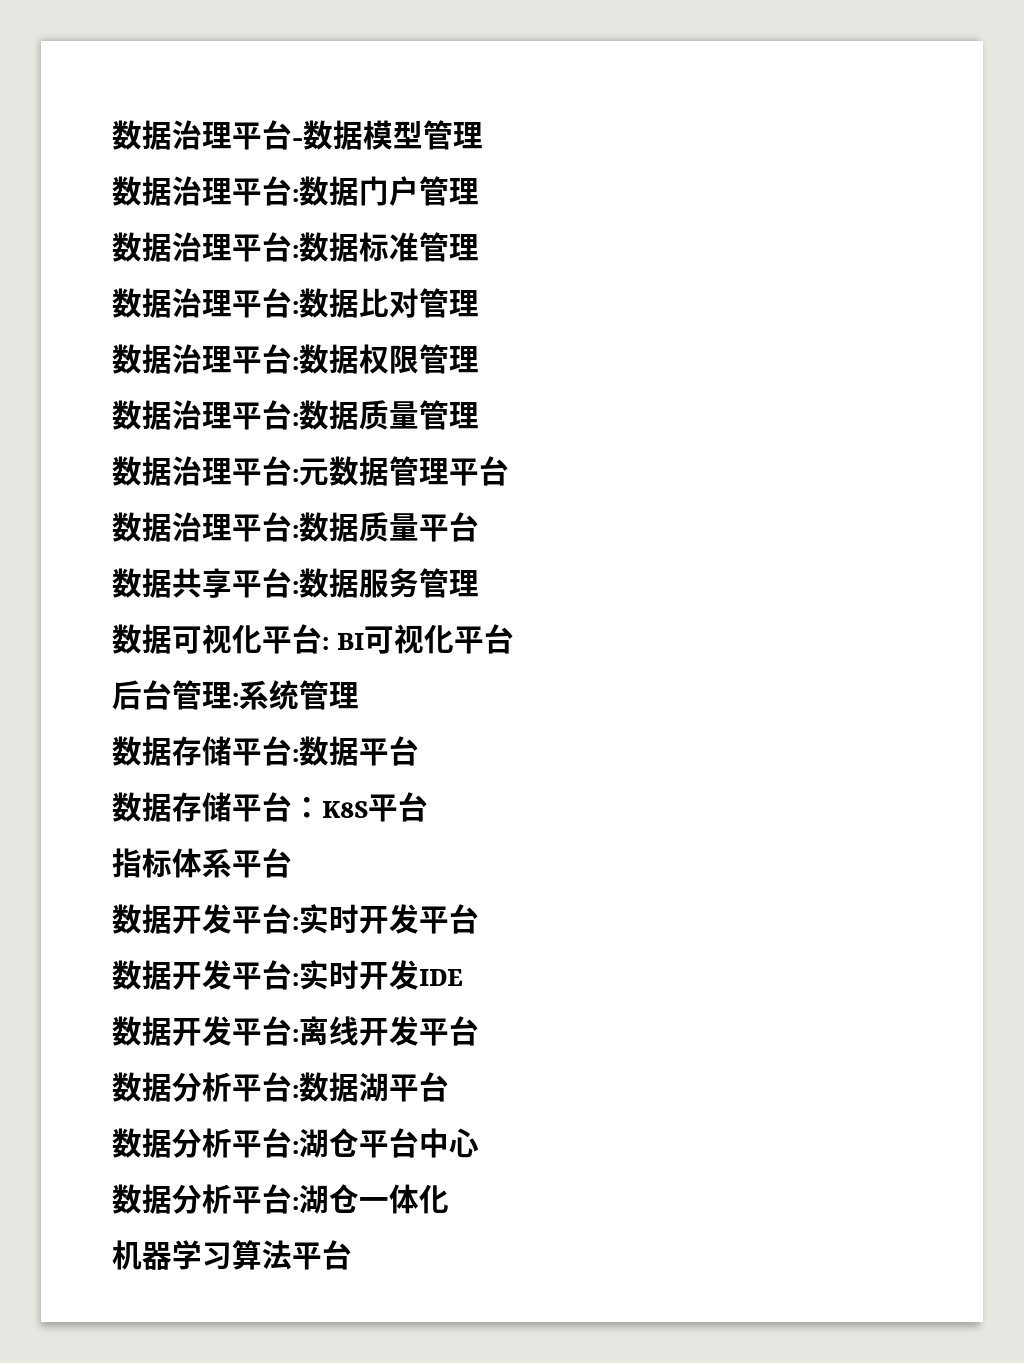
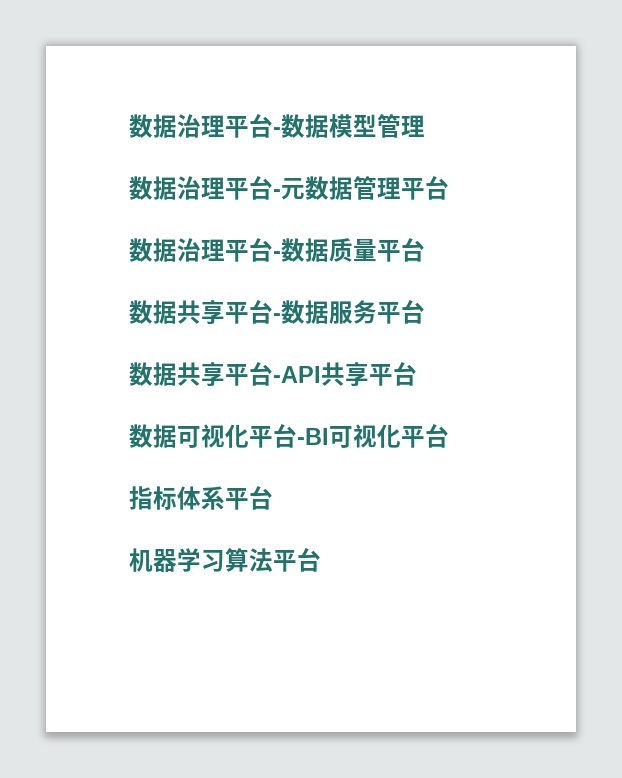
[292,176,479,206] [112,232,479,262] [112,288,479,318] [112,344,479,374] [112,400,479,430] [112,456,299,486] :数据门户管理 // 数据治理平台:数据标准管理 // 数据治理平台:数据比对管理 // 数据治理平台:数据权限管理 // 数据治理平台:数据质量管理 // 数据治理平台: -> [273,189,281,197] -
[292,525,299,538] : -> [273,251,281,259] -
[292,581,299,594] : -> [273,313,281,321] -
[419,568,479,598] 管理 -> [377,300,425,324] [129,362,417,386] 平台 // 数据共享平台-API共享平台
[322,633,364,650] : BI -> [297,428,329,445] -BI
[112,680,359,710] [112,736,419,766] [112,792,428,822] [112,848,292,878] [112,904,479,934] [112,960,463,990] [112,1016,479,1046] [112,1072,449,1102] [112,1128,479,1158] [112,1184,449,1214] 后台管理:系统管理 // 数据存储平台:数据平台 // 数据存储平台：K8S平台 // 指标体系平台 // 数据开发平台:实时开发平台 // 数据开发平台:实时开发IDE // 数据开发平台:离线开发平台 // 数据分析平台:数据湖平台 // 数据分析平台:湖仓平台中心 // 数据分析平台:湖仓一体化 -> [129,486,273,510] 指标体系平台

